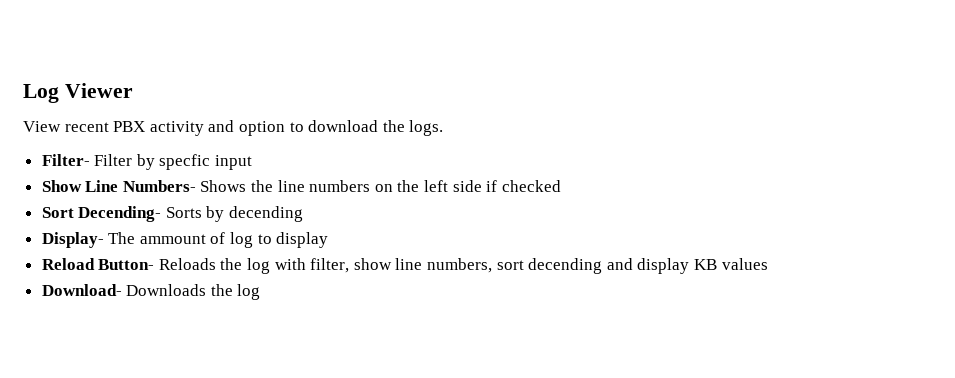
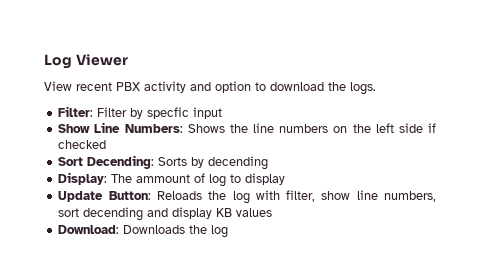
[41,154,90,166] Filter- -> [58,106,94,117] Filter:
[122,180,196,192] Numbers- -> [124,124,183,133] Numbers:
[78,206,162,222] Decending- -> [87,155,155,169] Decending:
[41,232,104,248] Display- -> [58,172,108,185] Display:
[41,258,155,270] Reload Button- -> [58,191,151,202] Update Button:
[41,284,122,296] Download- -> [58,225,120,234] Download:

